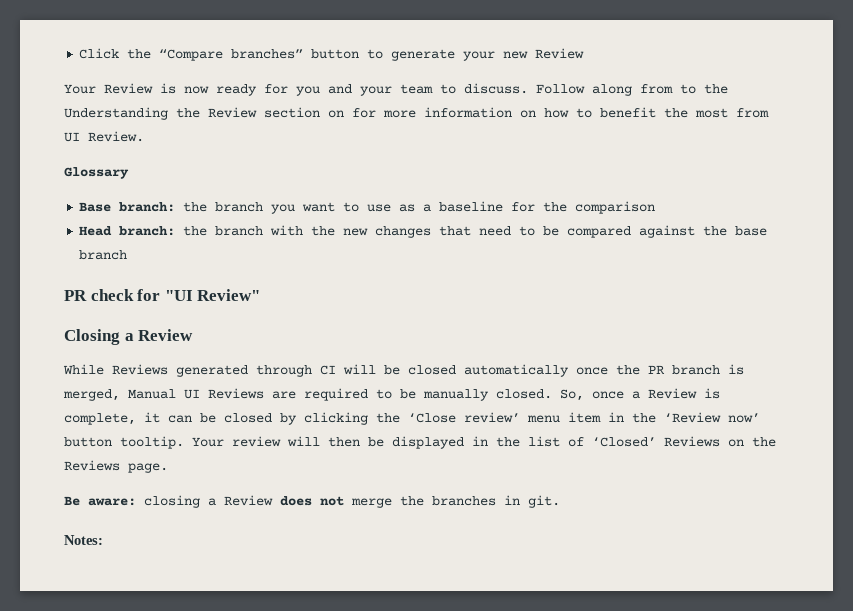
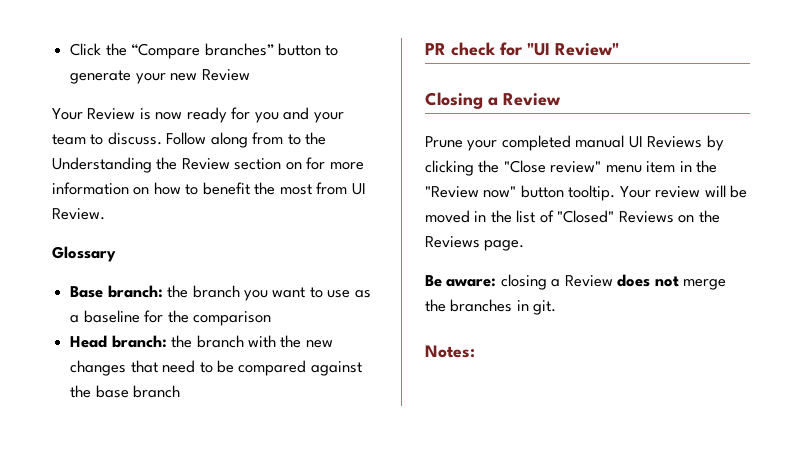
[63,364,744,377] [63,388,720,401] [64,412,272,425] While Reviews generated through CI will be closed automatically once the PR branch is merged, Manual UI Reviews are required to be manually closed. So, once a Review is complete, it can be closed -> [425,135,703,151] Prune your completed manual UI Reviews
[408,412,520,423] ‘Close review’ -> [503,160,602,173] "Close review"
[664,412,760,423] ‘Review now’ -> [425,186,517,198] "Review now"
[328,436,464,449] then be displayed -> [730,185,748,198] [425,210,470,223] be moved
[592,437,656,447] ‘Closed’ -> [557,210,615,223] "Closed"

